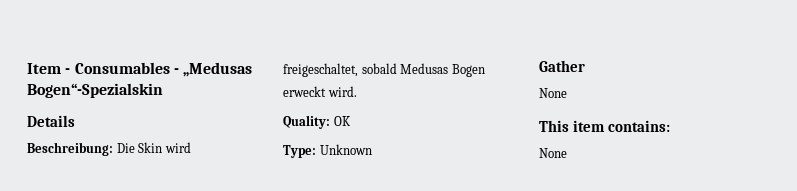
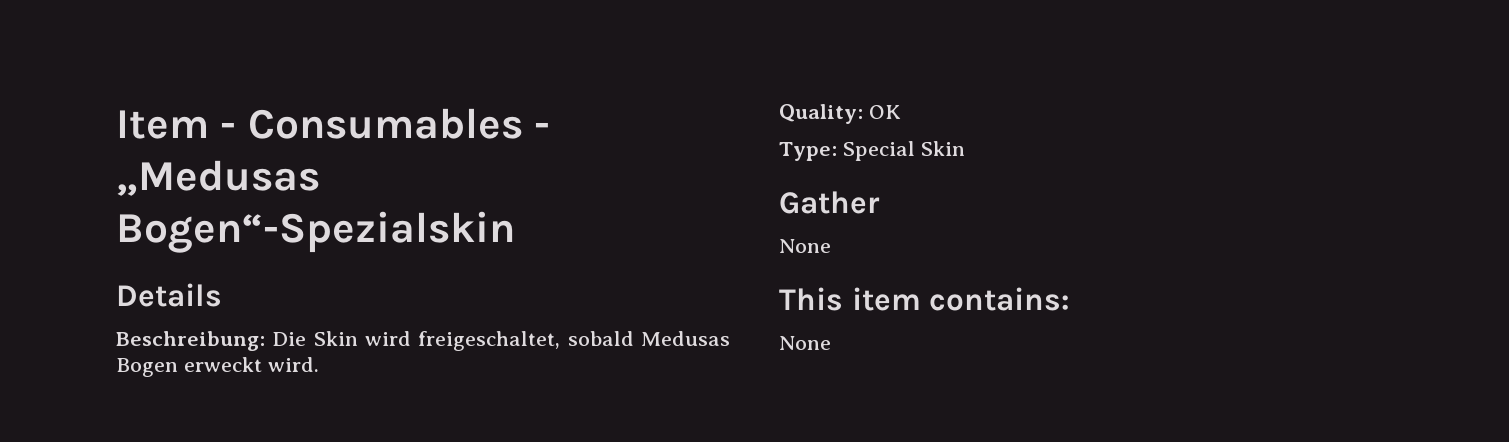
[319,144,372,155] Unknown -> [842,141,965,161] Special Skin

